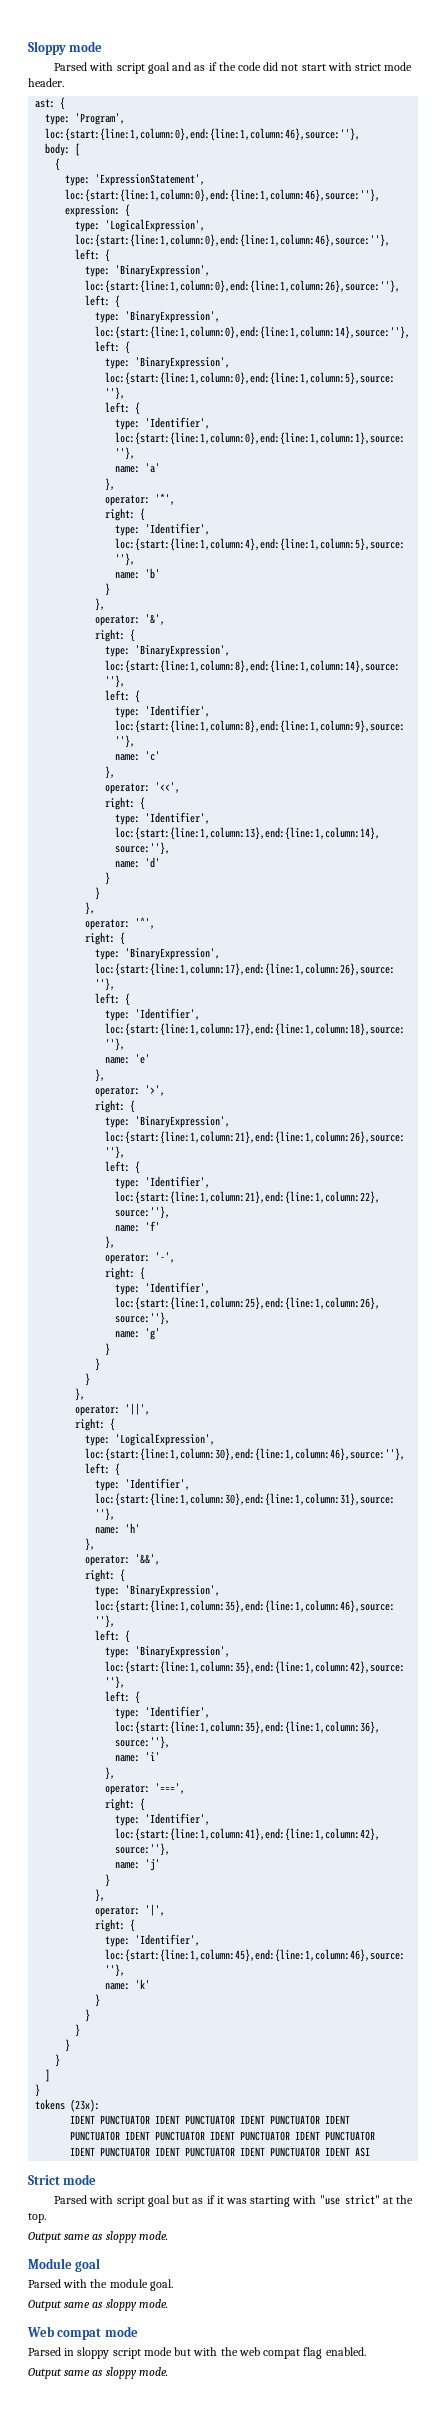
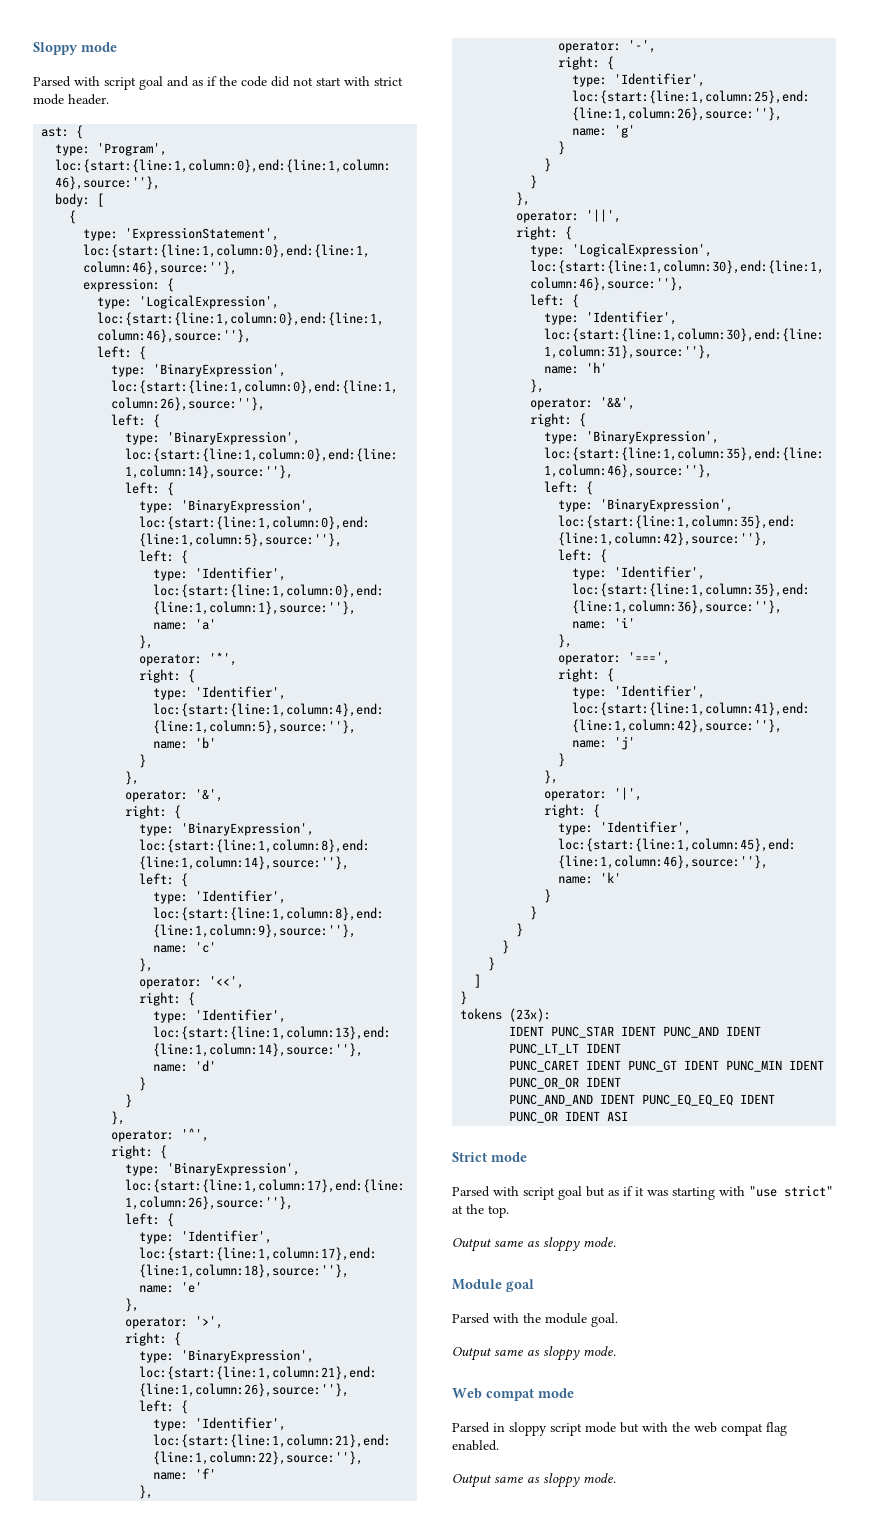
[100,2115,351,2125] [70,2131,376,2141] [70,2147,321,2157] PUNCTUATOR IDENT PUNCTUATOR IDENT PUNCTUATOR IDENT // PUNCTUATOR IDENT PUNCTUATOR IDENT PUNCTUATOR IDENT PUNCTUATOR // IDENT PUNCTUATOR IDENT PUNCTUATOR IDENT PUNCTUATOR -> [551,1026,762,1038] [509,1043,622,1055] [509,1060,825,1072] [509,1077,622,1089] [509,1094,776,1106] [509,1111,559,1123] PUNC_STAR IDENT PUNC_AND IDENT PUNC_LT_LT IDENT // PUNC_CARET IDENT PUNC_GT IDENT PUNC_MIN IDENT PUNC_OR_OR IDENT // PUNC_AND_AND IDENT PUNC_EQ_EQ_EQ IDENT PUNC_OR

